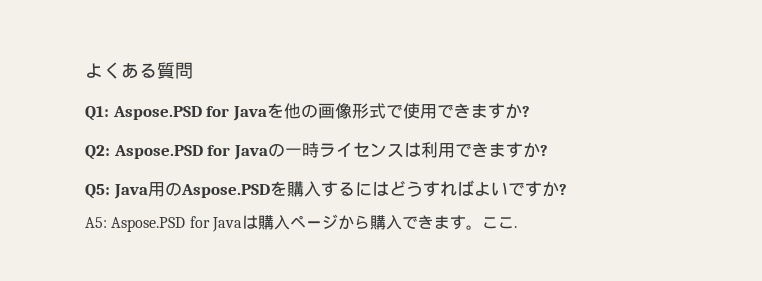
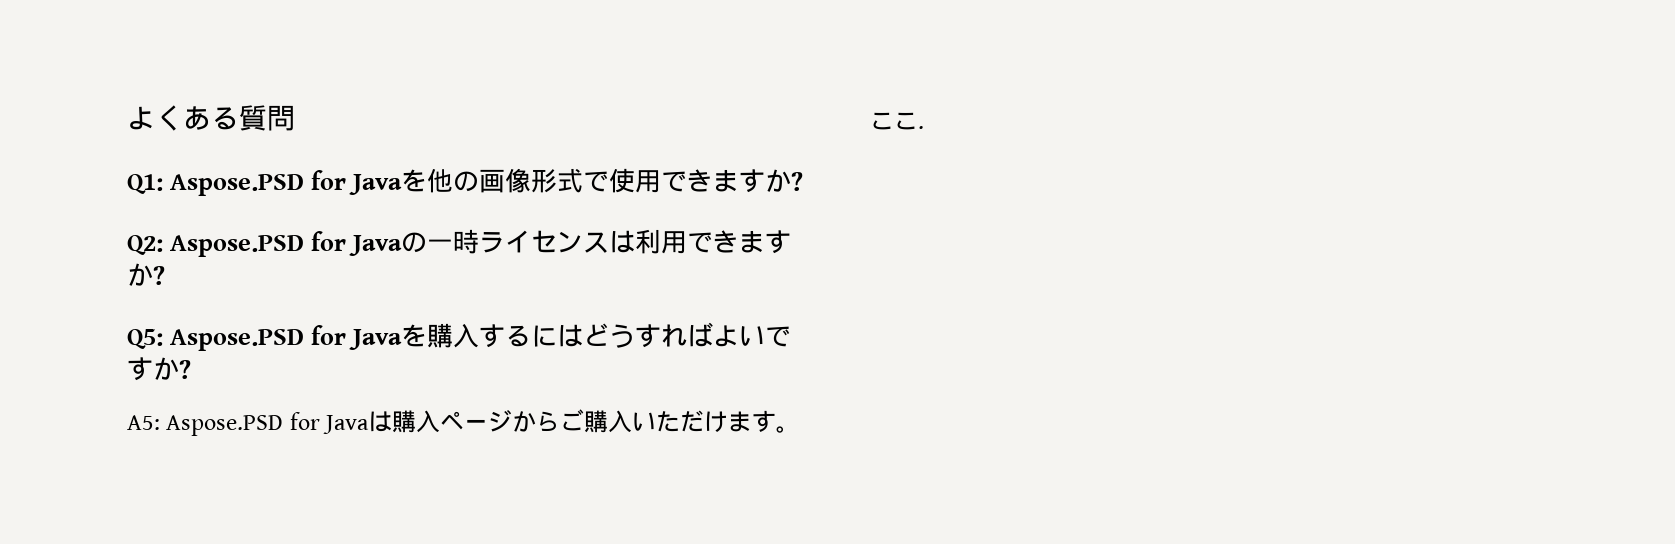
[113,182,270,199] Java用のAspose.PSD -> [170,325,403,351] Aspose.PSD for Java
[369,215,434,230] 購入でき -> [560,409,729,433] ご購入いただけ

